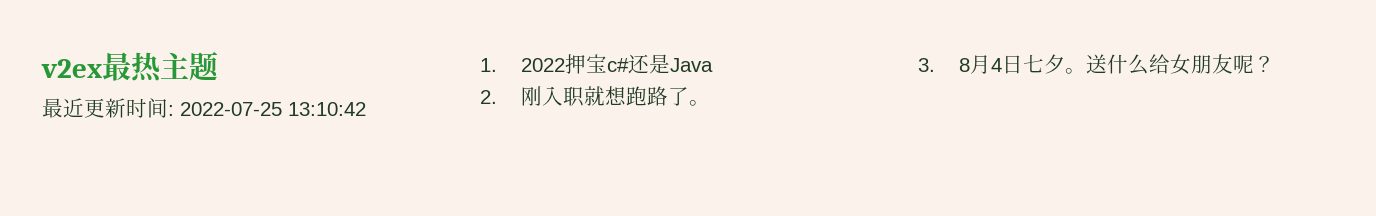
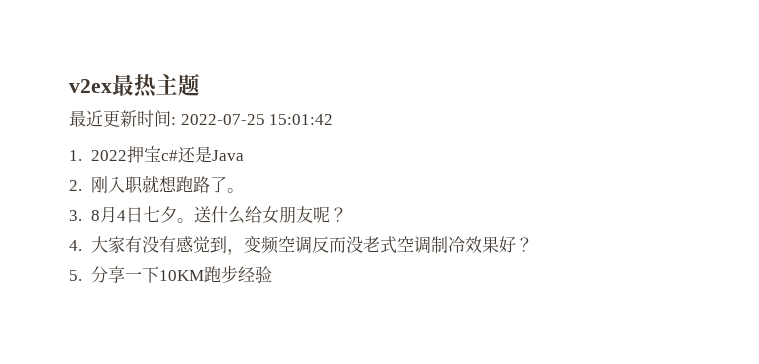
[288,102,366,116] 13:10:42 -> [269,114,334,125] 15:01:42
(1275, 64) none -> [69,236,534,255] [69,265,273,283] // 4.大家有没有感觉到，变频空调反而没老式空调制冷效果好？ // 5.分享一下10KM跑步经验

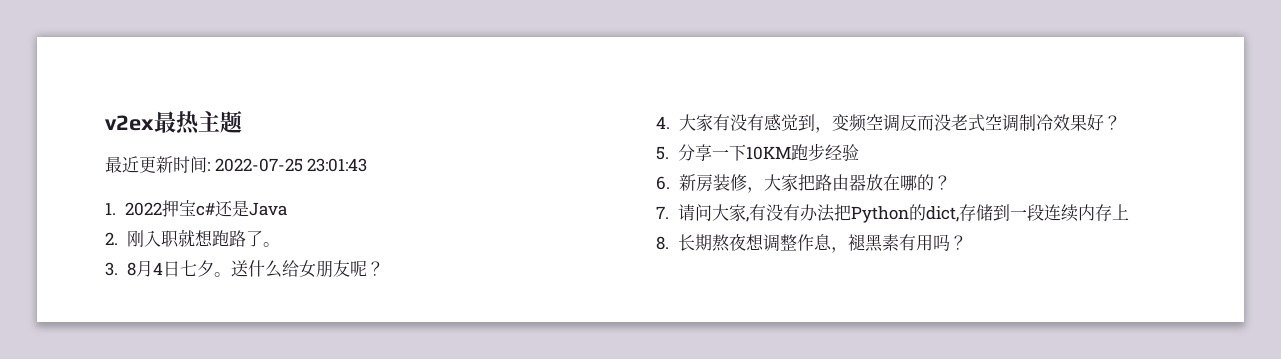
[269,114,334,125] 15:01:42 -> [307,158,368,172] 23:01:43
(273, 274) none -> [656,174,951,193] [656,204,1129,223] [656,234,967,253] // 6.新房装修，大家把路由器放在哪的？ // 7.请问大家,有没有办法把Python的dict,存储到一段连续内存上 // 8.长期熬夜想调整作息，褪黑素有用吗？

